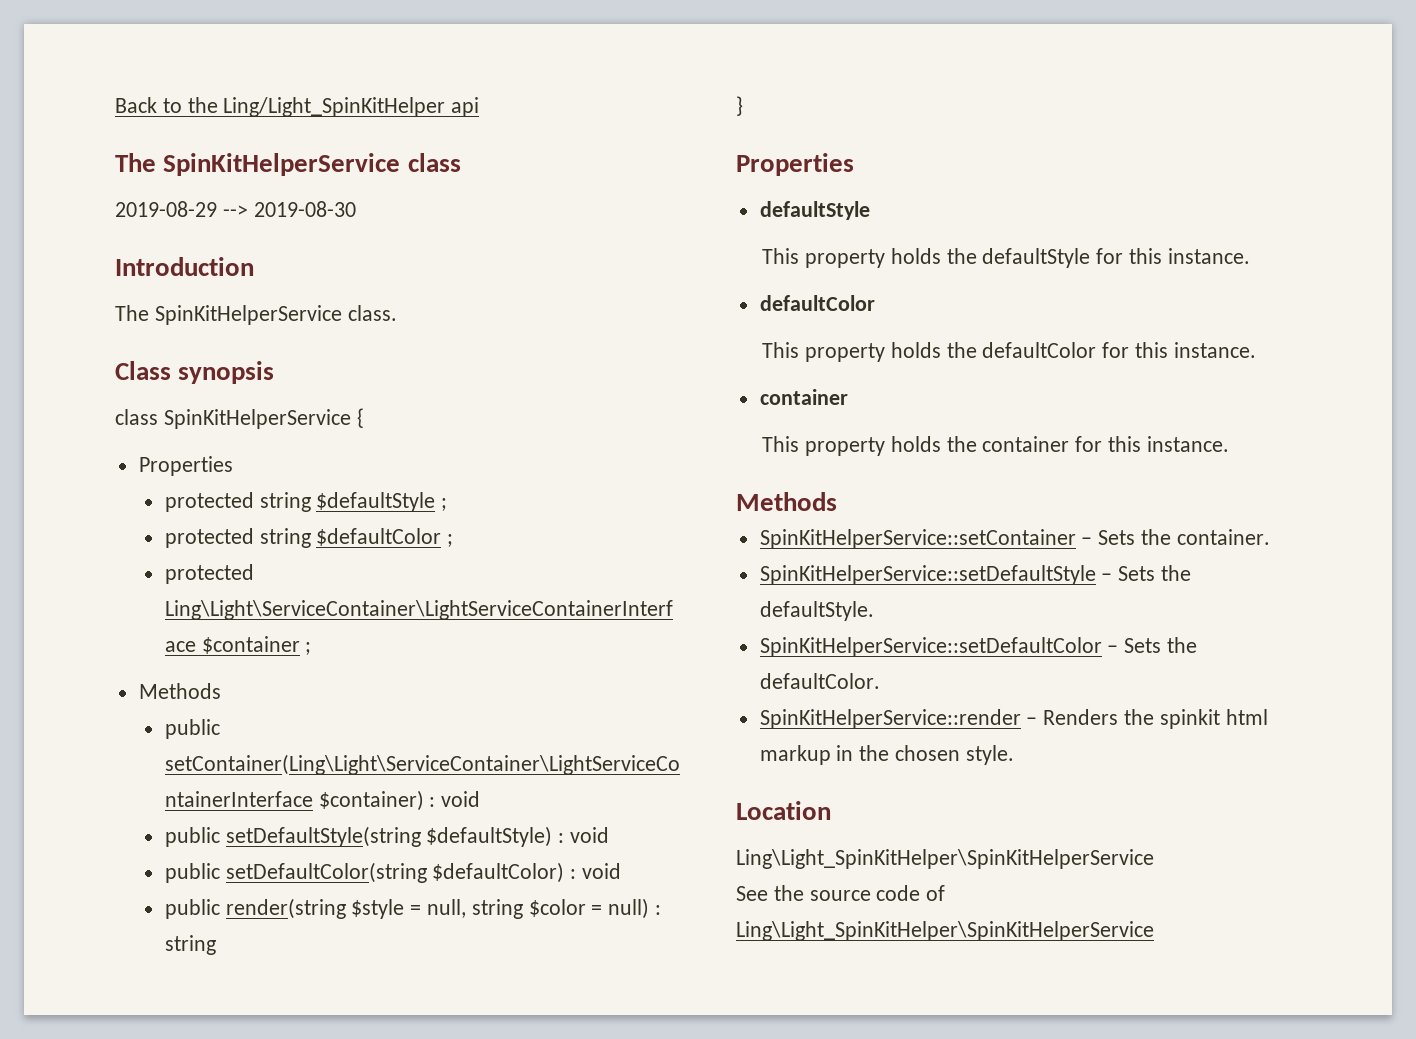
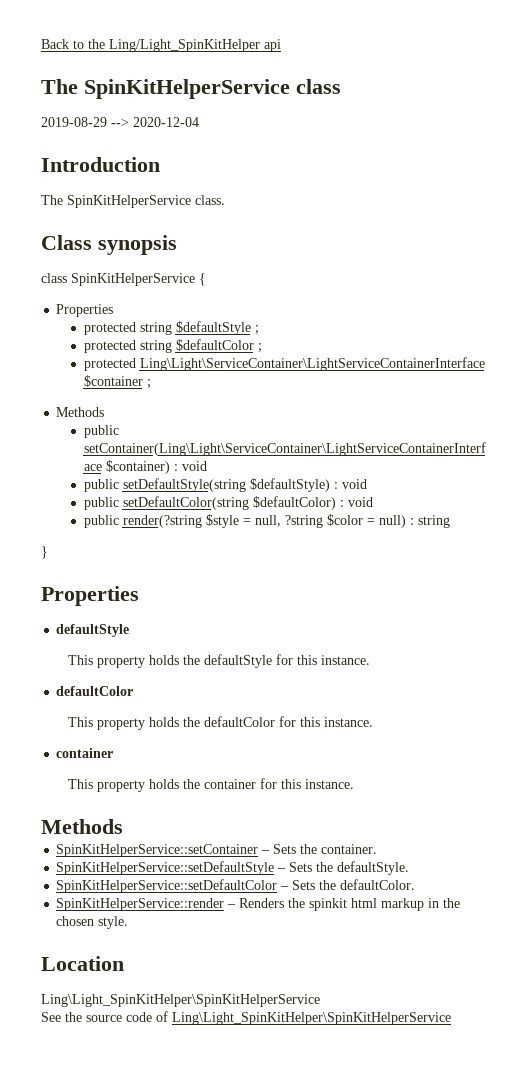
[253,201,356,217] 2019-08-30 -> [133,117,199,127] 2020-12-04
[225,898,346,919] render(string -> [122,515,202,528] render(?string
[471,899,523,919] string -> [284,515,323,528] ?string

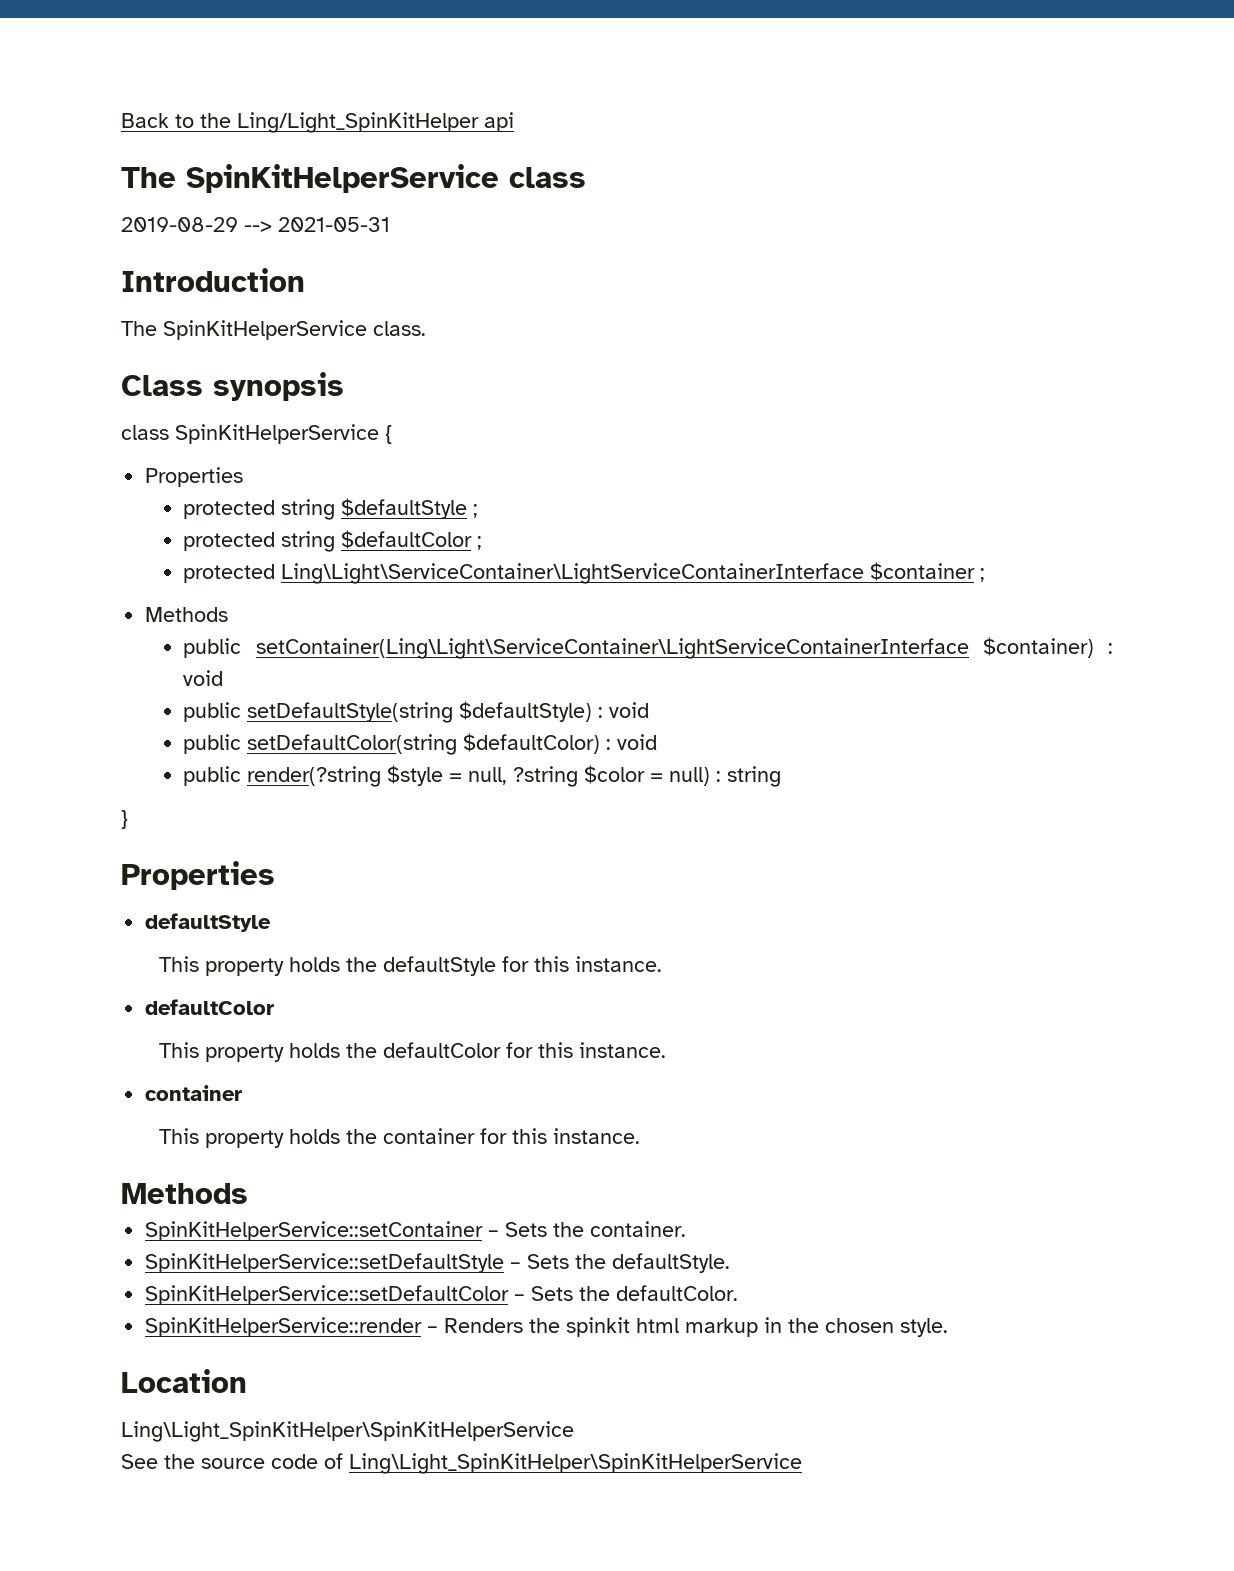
[133,117,199,127] 2020-12-04 -> [278,217,390,232] 2021-05-31

